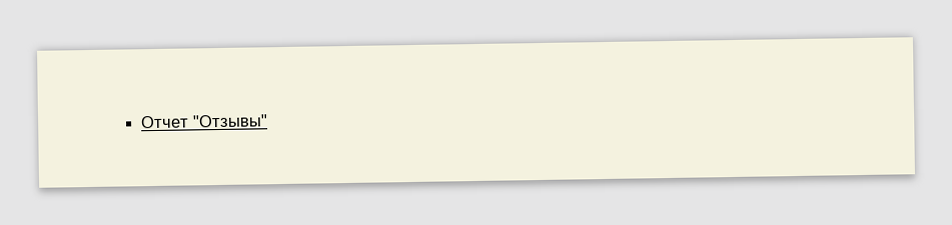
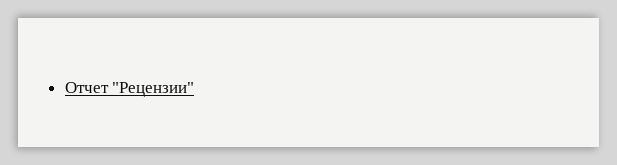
[193,114,269,128] "Отзывы" -> [112,82,195,97] "Рецензии"

